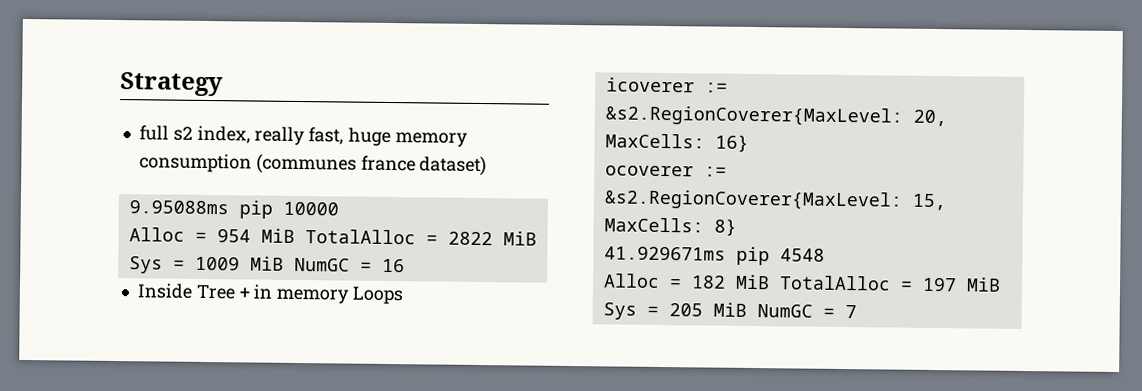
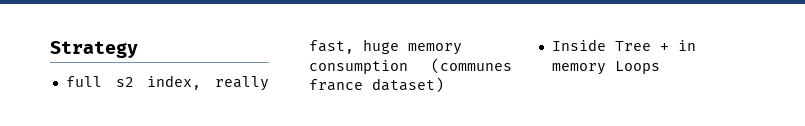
[128,200,339,219] [128,227,537,246] [128,256,405,274] // 9.95088ms pip 10000 // Alloc = 954 MiB TotalAlloc = 2822 MiB Sys = 1009 MiB NumGC = 16 -> (444, 85) none
[605,77,728,93] [604,105,947,127] [604,133,749,152] [604,165,727,177] [603,189,947,211] [603,217,737,236] [603,246,825,266] [602,273,1001,292] [602,302,857,320] // icoverer := &s2.RegionCoverer{MaxLevel: 20, MaxCells: 16} // ocoverer := &s2.RegionCoverer{MaxLevel: 15, MaxCells: 8} // 41.929671ms pip 4548 // Alloc = 182 MiB TotalAlloc = 197 MiB Sys = 205 MiB NumGC = 7 -> (660, 67) none

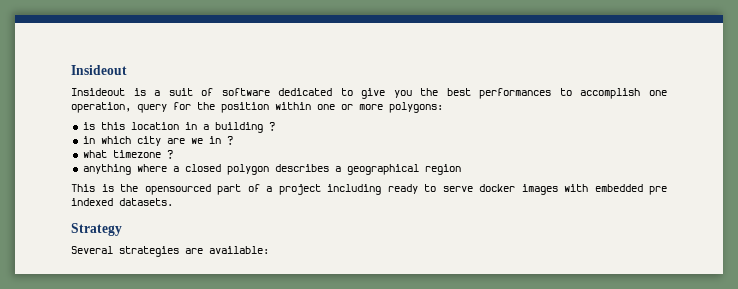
[50,41,138,58] [65,75,269,91] [308,39,462,55] [308,58,512,74] [308,77,444,93] [551,39,696,51] [551,61,660,75] Strategy // full s2 index, really fast, huge memory consumption (communes france dataset) // Inside Tree + in memory Loops -> [71,65,127,75] [71,88,668,99] [71,102,443,113] [82,122,275,133] [82,136,233,146] [82,150,173,159] [82,164,461,175] [71,184,667,195] [71,198,173,206] [71,223,122,236] [71,246,269,257] Insideout // Insideout is a suit of software dedicated to give you the best performances to accomplish one operation, query for the position within one or more polygons: // is this location in a building ? // in which city are we in ? // what timezone ? // anything where a closed polygon describes a geographical region // This is the opensourced part of a project including ready to serve docker images with embedded pre indexed datasets. // Strategy // Several strategies are available:

